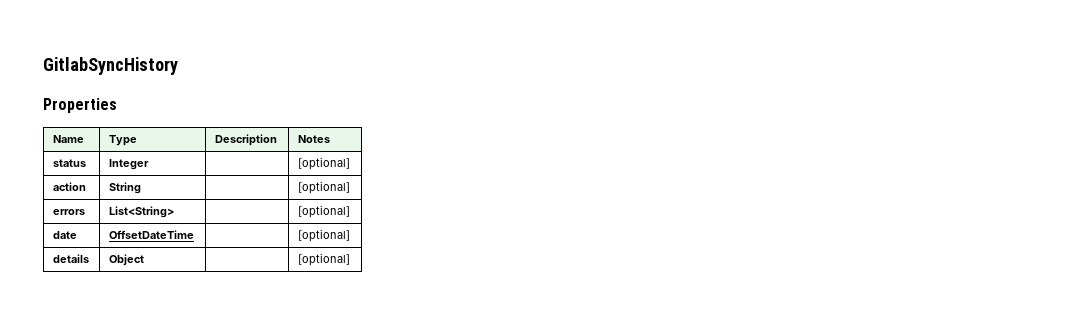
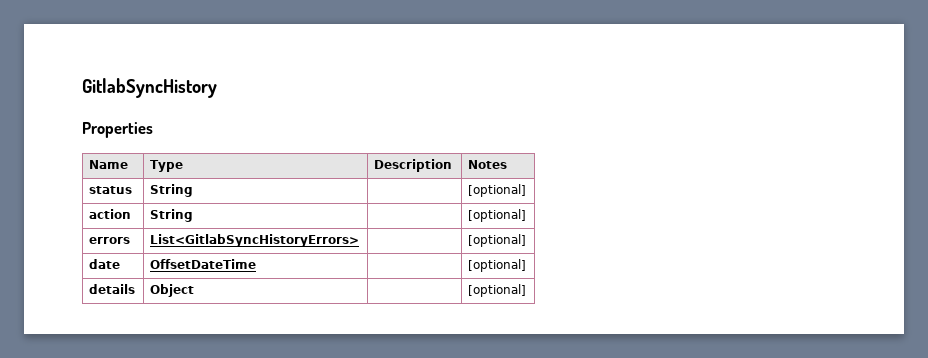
[108,159,149,170] Integer -> [150,184,194,197] String
[108,206,174,218] List<String> -> [150,234,360,247] List<GitlabSyncHistoryErrors>

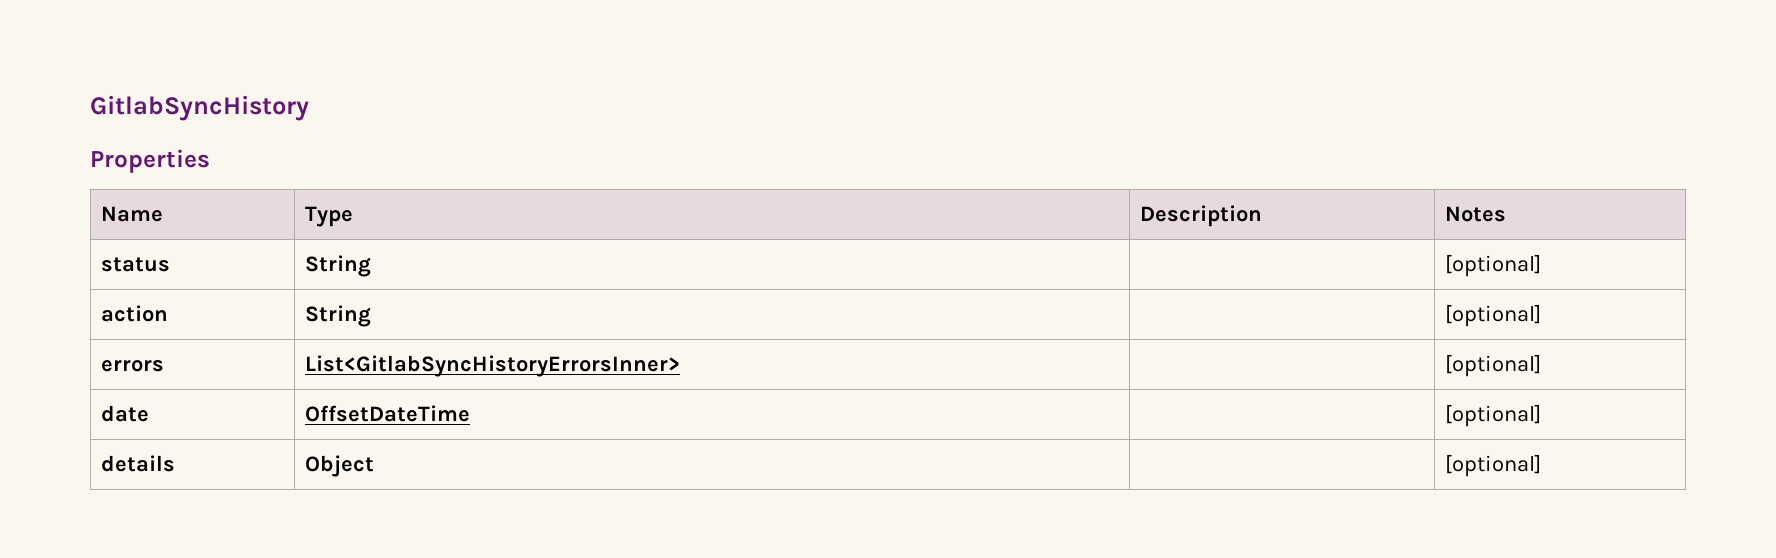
[150,234,360,247] List<GitlabSyncHistoryErrors> -> [305,355,681,377] List<GitlabSyncHistoryErrorsInner>

